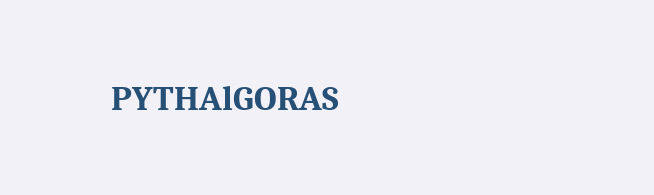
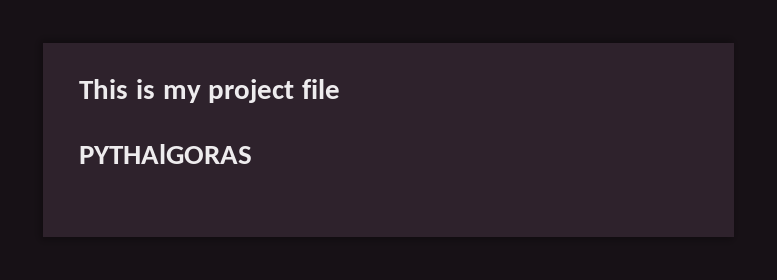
(111, 97) none -> [79,79,341,103] This is my project file //

